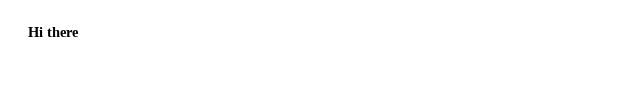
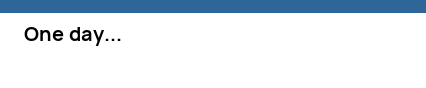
[28,27,79,37] Hi there -> [24,27,123,46] One day...

